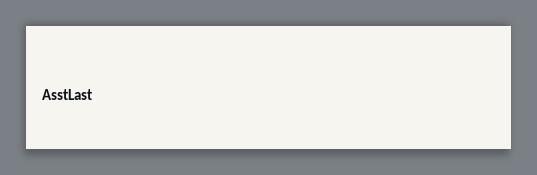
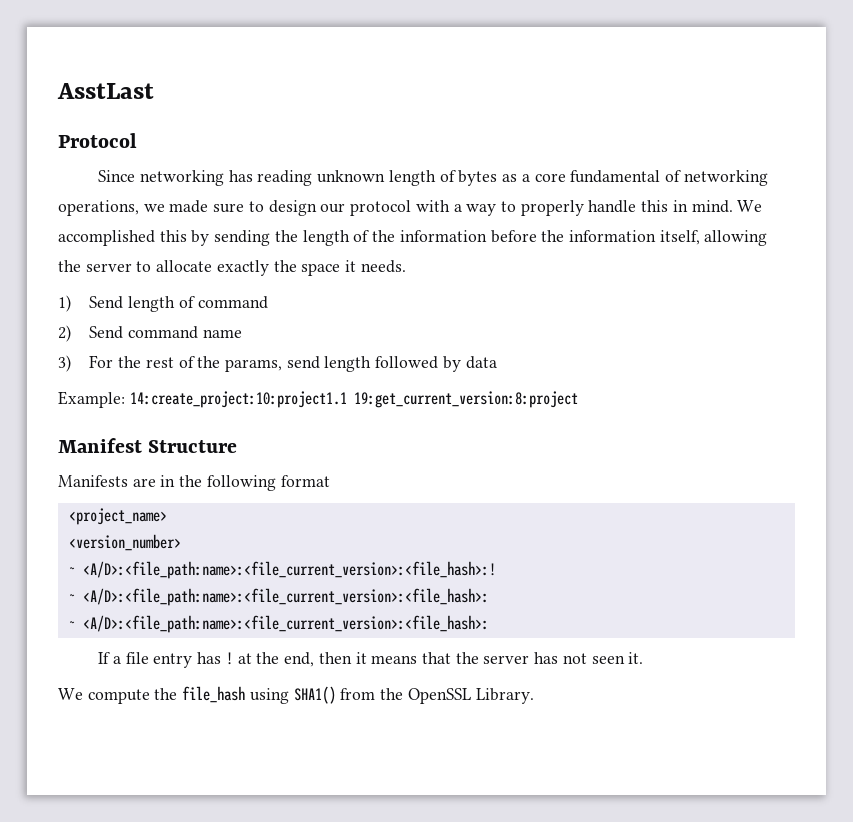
(92, 94) none -> [58,133,137,148] [98,170,768,186] [58,200,763,216] [58,230,768,246] [58,260,406,276] [58,295,268,312] [58,325,242,342] [58,355,497,372] [58,391,578,408] [58,438,238,453] [58,475,330,491] [68,508,167,525] [68,534,181,551] [68,561,496,579] [68,588,489,606] [68,615,489,633] [98,652,644,668] [58,686,534,704] // Protocol // Since networking has reading unknown length of bytes as a core fundamental of networking operations, we made sure to design our protocol with a way to properly handle this in mind. We accomplished this by sending the length of the information before the information itself, allowing the server to allocate exactly the space it needs. // 1) Send length of command // 2) Send command name // 3) For the rest of the params, send length followed by data // Example: 14:create_project:10:project1.1 19:get_current_version:8:project // Manifest Structure // Manifests are in the following format // <project_name> // <version_number> // ~ <A/D>:<file_path:name>:<file_current_version>:<file_hash>:! // ~ <A/D>:<file_path:name>:<file_current_version>:<file_hash>: // ~ <A/D>:<file_path:name>:<file_current_version>:<file_hash>: // If a file entry has ! at the end, then it means that the server has not seen it. // We compute the file_hash using SHA1() from the OpenSSL Library.

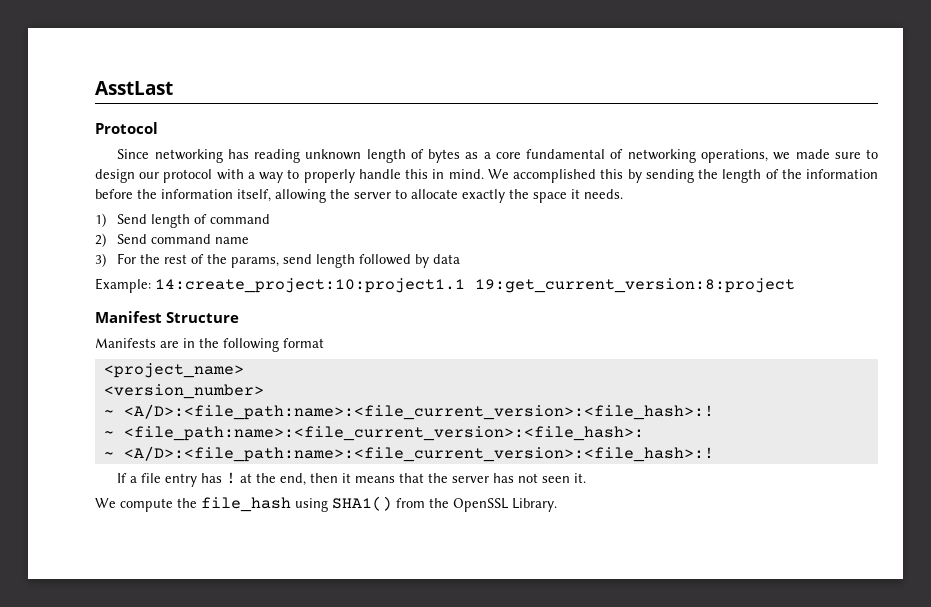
[82,588,489,606] [68,615,489,633] <A/D>:<file_path:name>:<file_current_version>:<file_hash>: // ~ <A/D>:<file_path:name>:<file_current_version>:<file_hash>: -> [123,426,644,441] [103,446,714,462] <file_path:name>:<file_current_version>:<file_hash>: // ~ <A/D>:<file_path:name>:<file_current_version>:<file_hash>:!

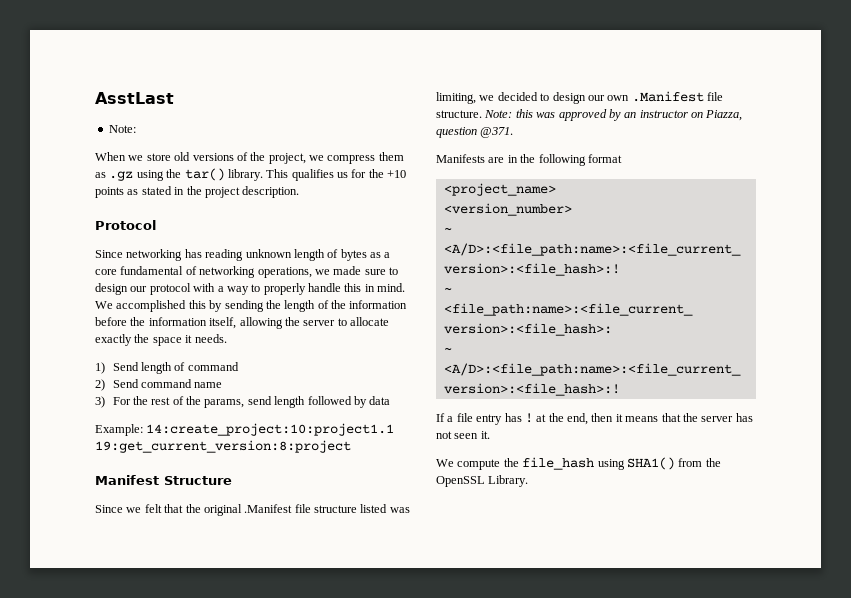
(173, 88) none -> [108,125,136,133] [95,152,404,164] [95,168,407,181] [95,186,300,198] // Note: // When we store old versions of the project, we compress them as .gz using the tar() library. This qualifies us for the +10 points as stated in the project description.
(240, 317) none -> [95,504,410,516] [436,91,723,104] [436,109,743,121] [436,127,514,138] // Since we felt that the original .Manifest file structure listed was limiting, we decided to design our own .Manifest file structure. Note: this was approved by an instructor on Piazza, question @371.

